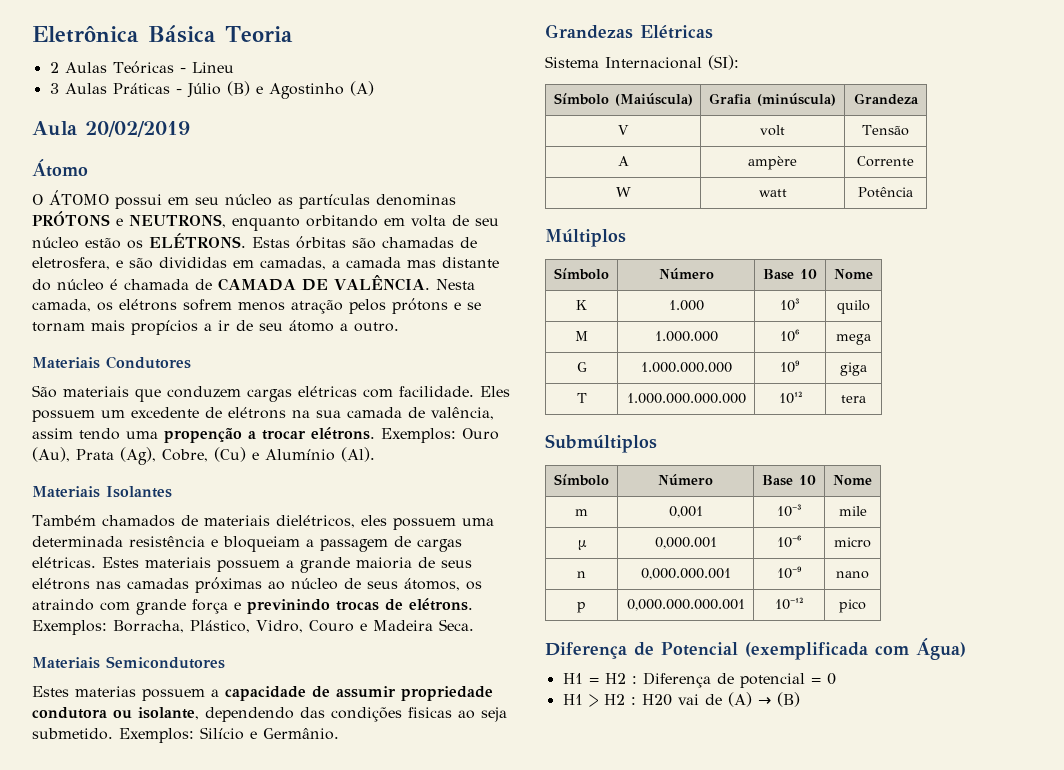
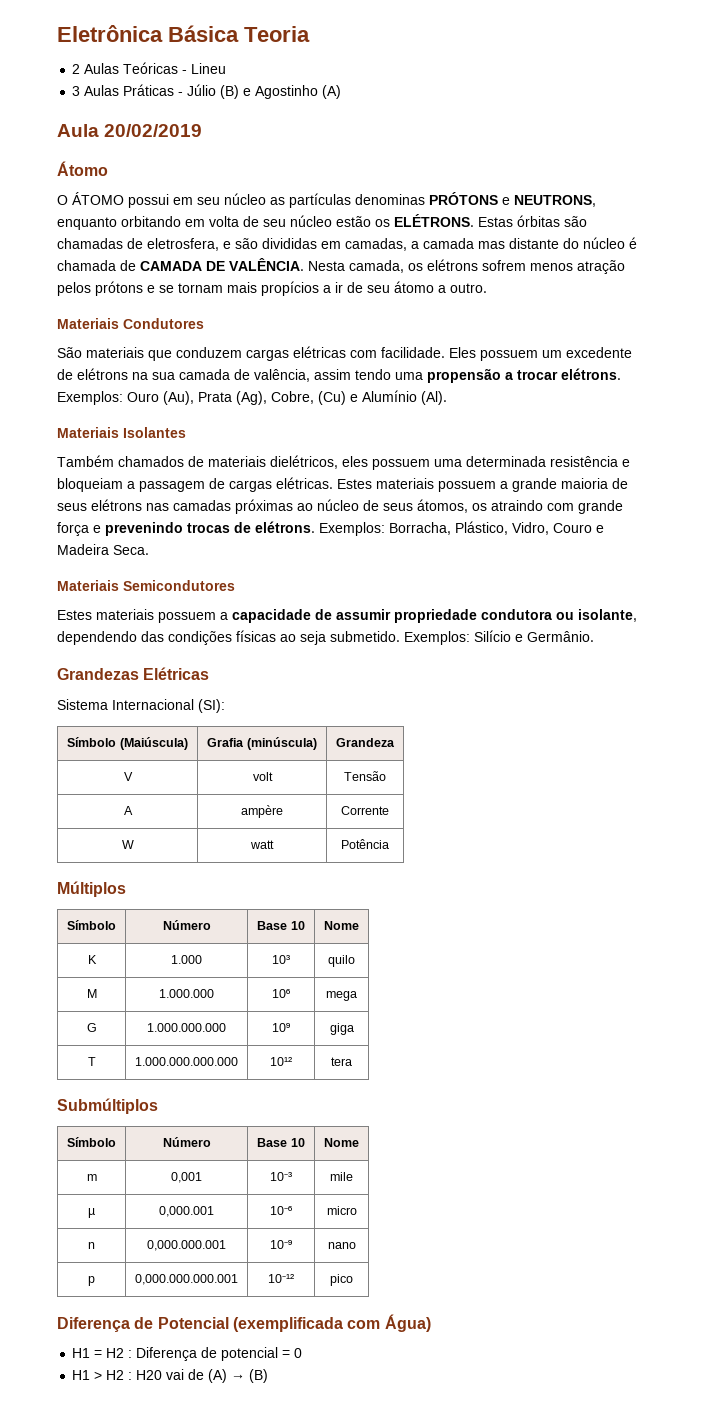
[164,427,242,443] propenção -> [427,368,501,383] propensão
[247,599,330,614] previnindo -> [105,522,183,536] prevenindo
[75,686,136,697] materias -> [96,609,154,620] materiais
[408,707,452,718] fisicas -> [236,630,276,642] físicas

